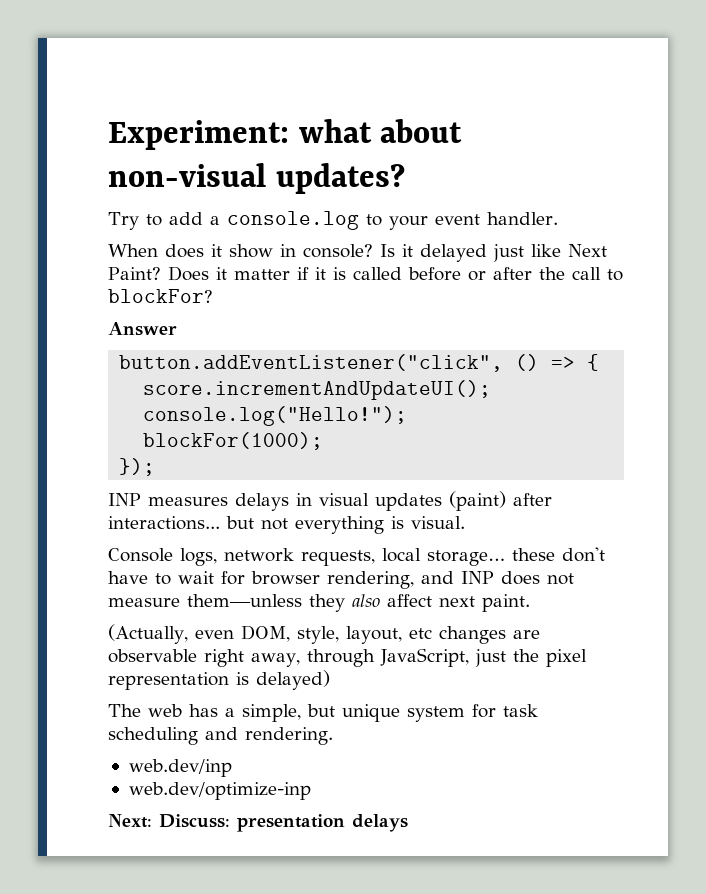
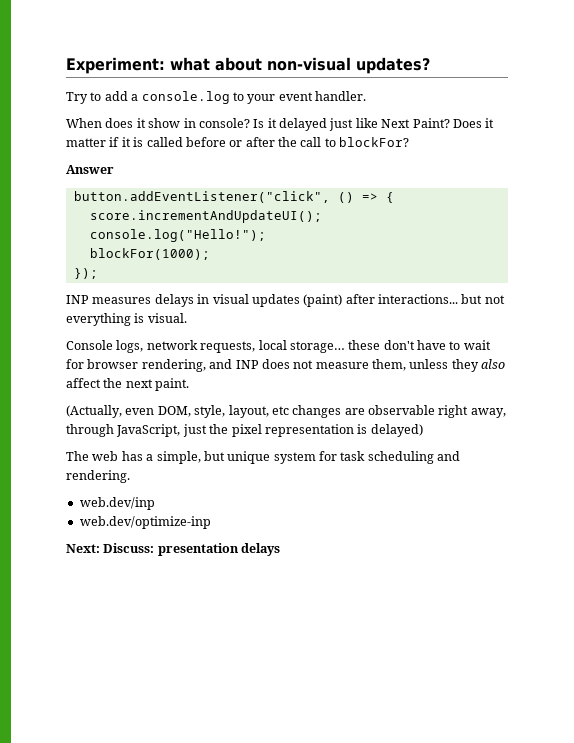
[187,594,302,607] them—unless -> [372,359,449,371] them, unless
(432, 600) none -> [103,378,123,388] the

